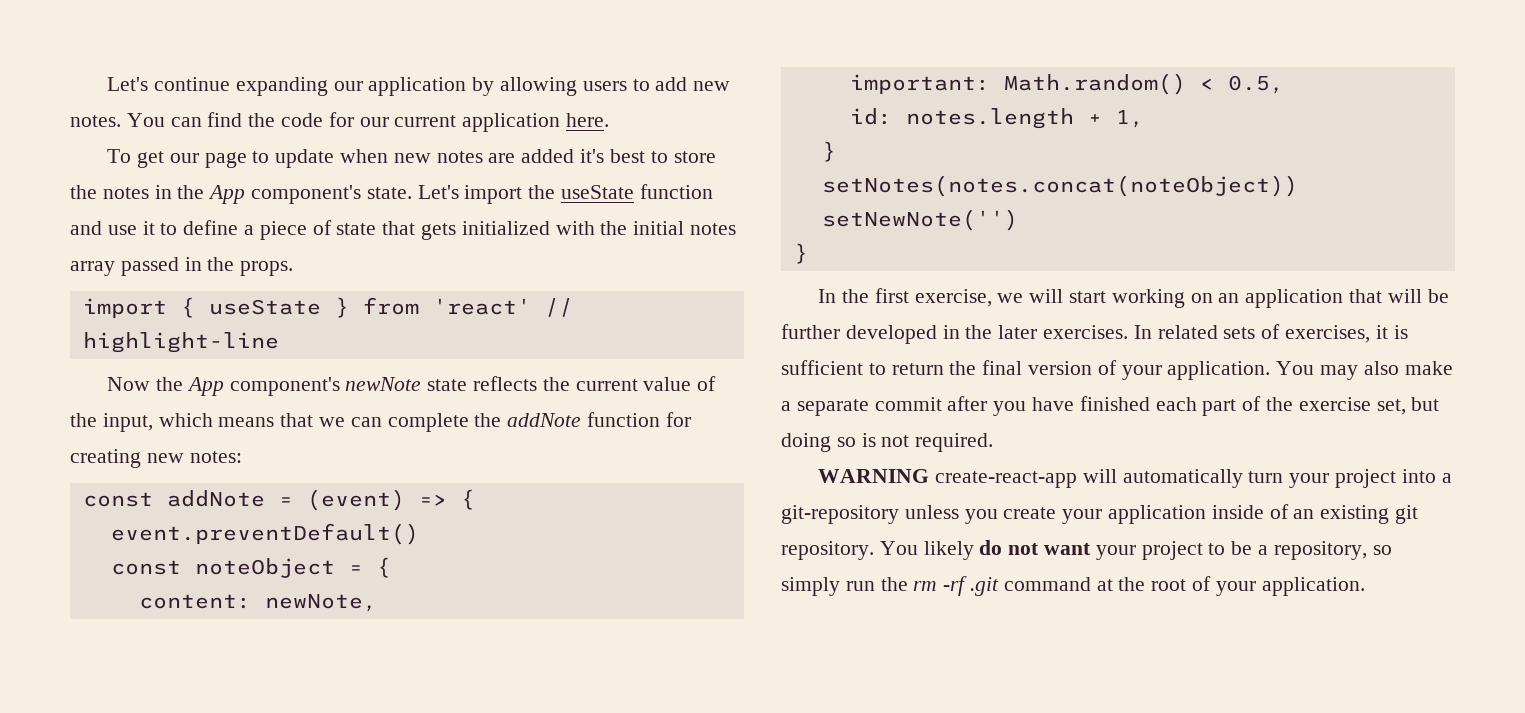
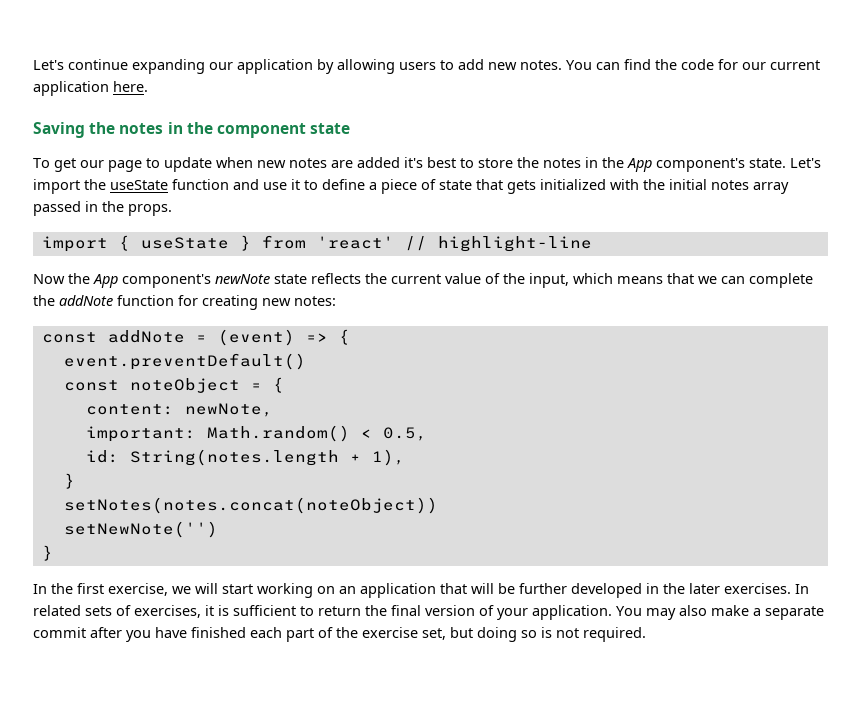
(610, 120) none -> [33,122,351,138] // Saving the notes in the component state
[905,108,1144,129] notes.length + 1, -> [129,449,405,466] String(notes.length + 1),
[818,469,1452,488] [781,504,1419,524] [781,540,1392,560] [781,576,1365,596] // WARNING create-react-app will automatically turn your project into a git-repository unless you create your application inside of an existing git repository. You likely do not want your project to be a repository, so simply run the rm -rf .git command at the root of your application. -> (646, 634) none

